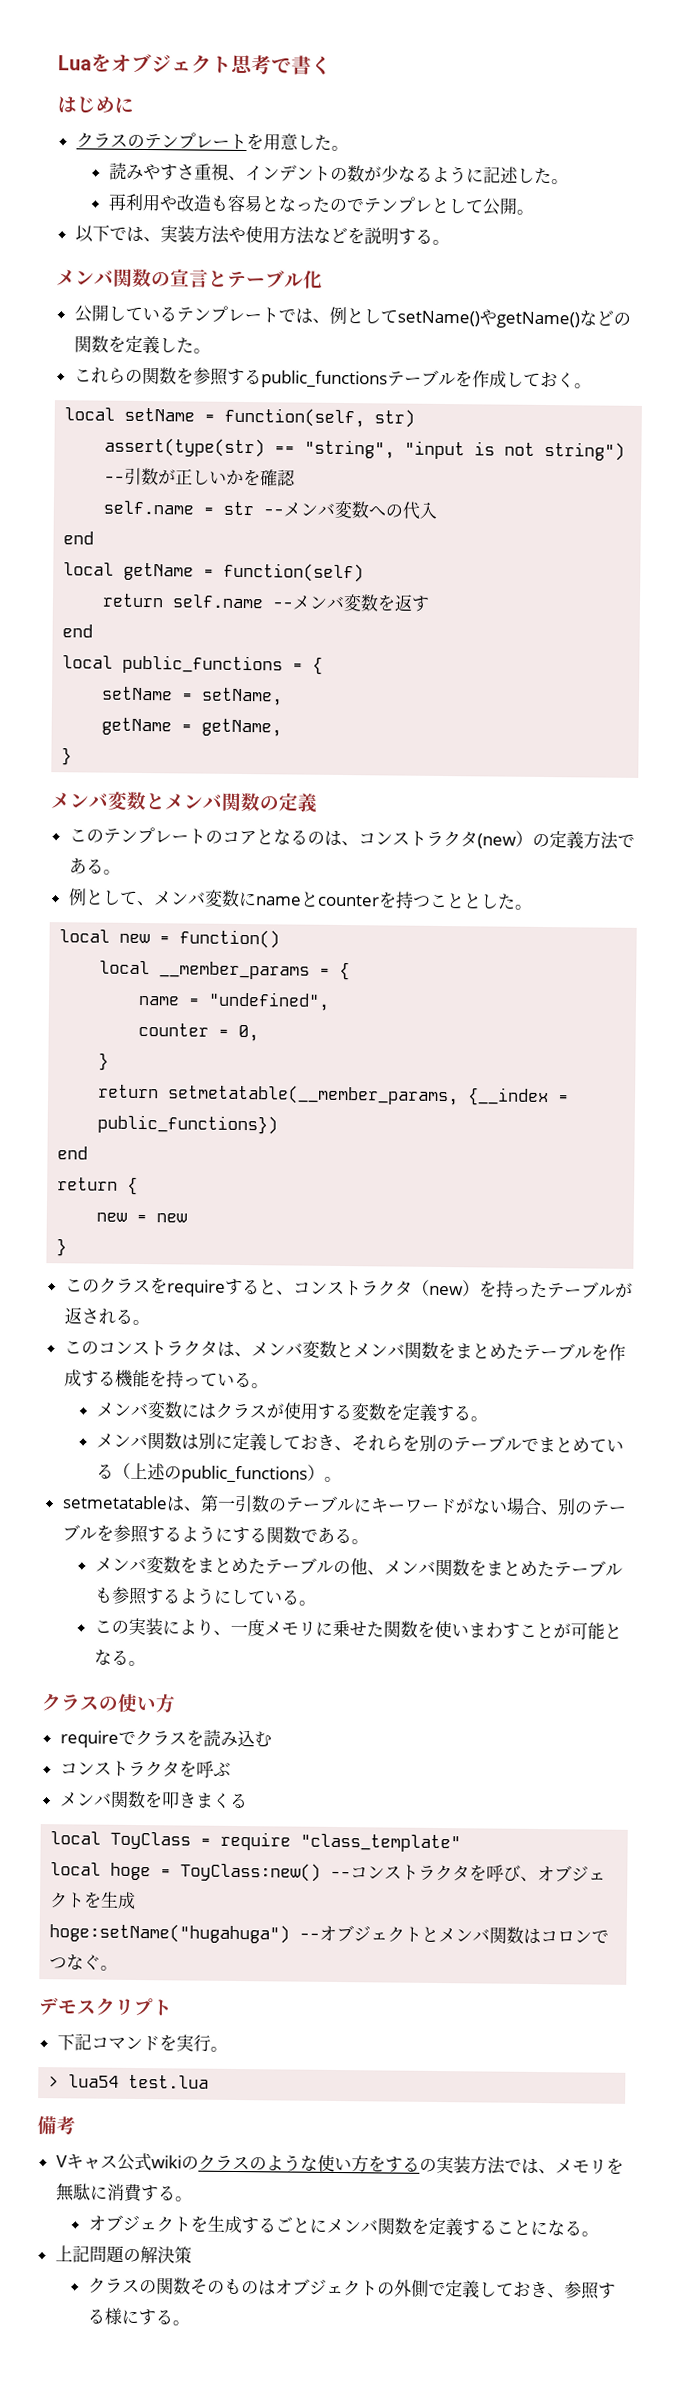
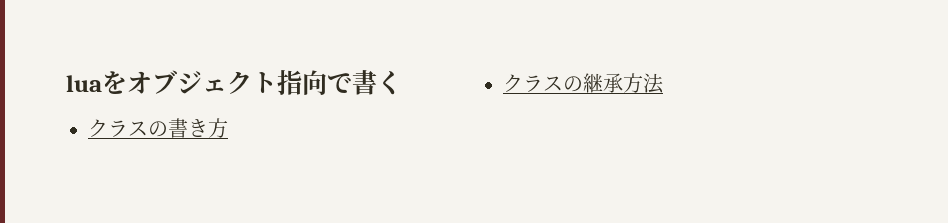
[58,55,92,71] Lua -> [66,75,102,92] lua
[231,54,272,75] 思考 -> [277,70,327,95] 指向
[57,96,134,114] [75,132,349,152] [108,162,569,185] [107,193,534,216] [74,224,450,246] [56,268,323,289] [73,304,631,329] [73,335,211,355] [73,366,592,389] [64,407,416,428] [104,437,626,461] [104,467,297,487] [103,500,438,520] [63,531,95,545] [63,562,365,583] [102,593,431,612] [62,624,94,638] [62,654,324,675] [101,686,284,706] [101,717,283,737] [61,747,73,766] [50,791,318,813] [68,826,635,850] [68,858,121,875] [67,888,532,910] [59,929,281,949] [99,960,351,981] [138,991,331,1011] [138,1022,260,1042] [98,1052,110,1071] [98,1084,570,1107] [97,1114,279,1135] [57,1146,89,1160] [57,1176,139,1195] [96,1212,188,1223] [56,1238,68,1257] [64,1277,633,1299] [63,1307,150,1326] [63,1340,626,1361] [63,1369,269,1389] [95,1401,488,1422] [95,1432,624,1453] [95,1462,342,1484] [61,1494,626,1516] [61,1524,369,1545] [94,1556,623,1578] [94,1586,317,1606] [93,1617,622,1640] [93,1649,146,1667] [41,1693,176,1714] [59,1729,272,1748] [59,1760,231,1778] [58,1790,248,1809] [50,1831,462,1853] [50,1862,607,1883] [49,1891,137,1910] [49,1923,610,1945] [49,1954,119,1971] [38,1997,173,2017] [56,2033,228,2052] [48,2074,210,2089] [37,2116,76,2135] [55,2152,624,2175] [55,2183,193,2203] [87,2214,599,2237] [54,2245,192,2264] [87,2277,616,2300] [86,2307,190,2326] // はじめに // クラスのテンプレートを用意した。 // 読みやすさ重視、インデントの数が少なるように記述した。 // 再利用や改造も容易となったのでテンプレとして公開。 // 以下では、実装方法や使用方法などを説明する。 // メンバ関数の宣言とテーブル化 // 公開しているテンプレートでは、例としてsetName()やgetName()などの関数を定義した。 // これらの関数を参照するpublic_functionsテーブルを作成しておく。 // local setName = function(self, str) // assert(type(str) == "string", "input is not string") --引数が正しいかを確認 // self.name = str --メンバ変数への代入 // end // local getName = function(self) // return self.name --メンバ変数を返す // end // local public_functions = { // setName = setName, // getName = getName, // } // メンバ変数とメンバ関数の定義 // このテンプレートのコアとなるのは、コンストラクタ(new）の定義方法である。 // 例として、メンバ変数にnameとcounterを持つこととした。 // local new = function() // local __member_params = { // name = "undefined", // counter = 0, // } // return setmetatable(__member_params, {__index = public_functions}) // end // return { // new = new // } // このクラスをrequireすると、コンストラクタ（new）を持ったテーブルが返される。 // このコンストラクタは、メンバ変数とメンバ関数をまとめたテーブルを作成する機能を持っている。 // メンバ変数にはクラスが使用する変数を定義する。 // メンバ関数は別に定義しておき、それらを別のテーブルでまとめている（上述のpublic_functions）。 // setmetatableは、第一引数のテーブルにキーワードがない場合、別のテーブルを参照するようにする関数である。 // メンバ変数をまとめたテーブルの他、メンバ関数をまとめたテーブルも参照するようにしている。 // この実装により、一度メモリに乗せた関数を使いまわすことが可能となる。 // クラスの使い方 // requireでクラスを読み込む // コンストラクタを呼ぶ // メンバ関数を叩きまくる // local ToyClass = require "class_template" // local hoge = ToyClass:new() --コンストラクタを呼び、オブジェクトを生成 // hoge:setName("hugahuga") --オブジェクトとメンバ関数はコロンでつなぐ。 // デモスクリプト // 下記コマンドを実行。 // > lua54 test.lua // 備考 // Vキャス公式wikiのクラスのような使い方をするの実装方法では、メモリを無駄に消費する。 // オブジェクトを生成するごとにメンバ関数を定義することになる。 // 上記問題の解決策 // クラスの関数そのものはオブジェクトの外側で定義しておき、参照する様にする。 -> [88,118,228,138] [503,73,664,94] // クラスの書き方 // クラスの継承方法

